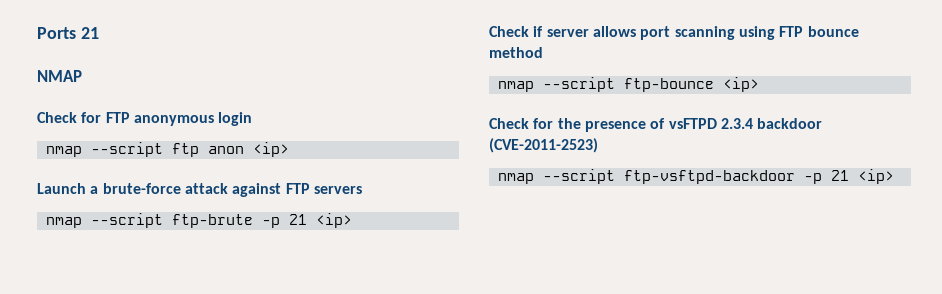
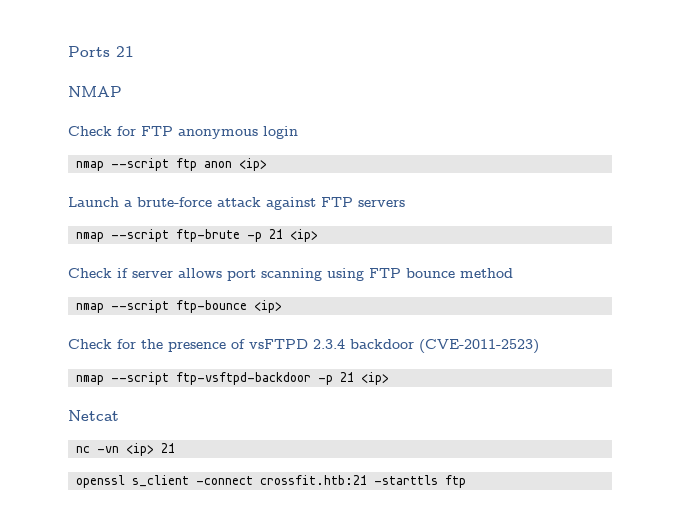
(894, 176) none -> [68,410,119,421] [75,443,175,456] [75,475,466,488] // Netcat // nc -vn <ip> 21 // openssl s_client -connect crossfit.htb:21 -starttls ftp

